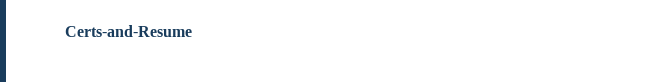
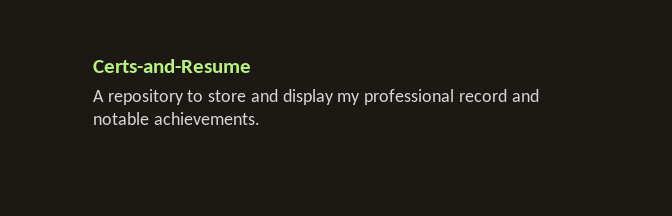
(192, 31) none -> [93,89,539,105] [93,112,260,125] // A repository to store and display my professional record and notable achievements.

